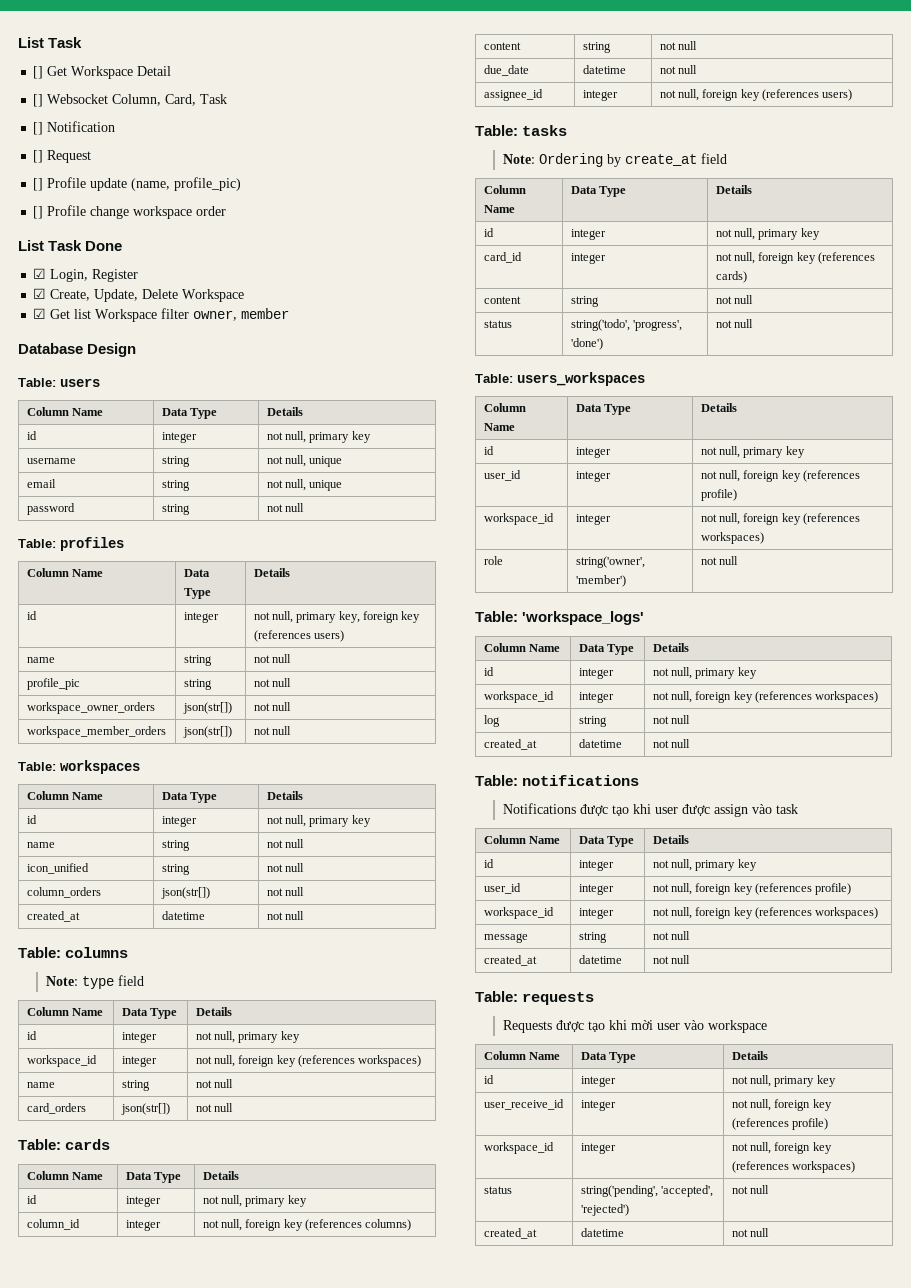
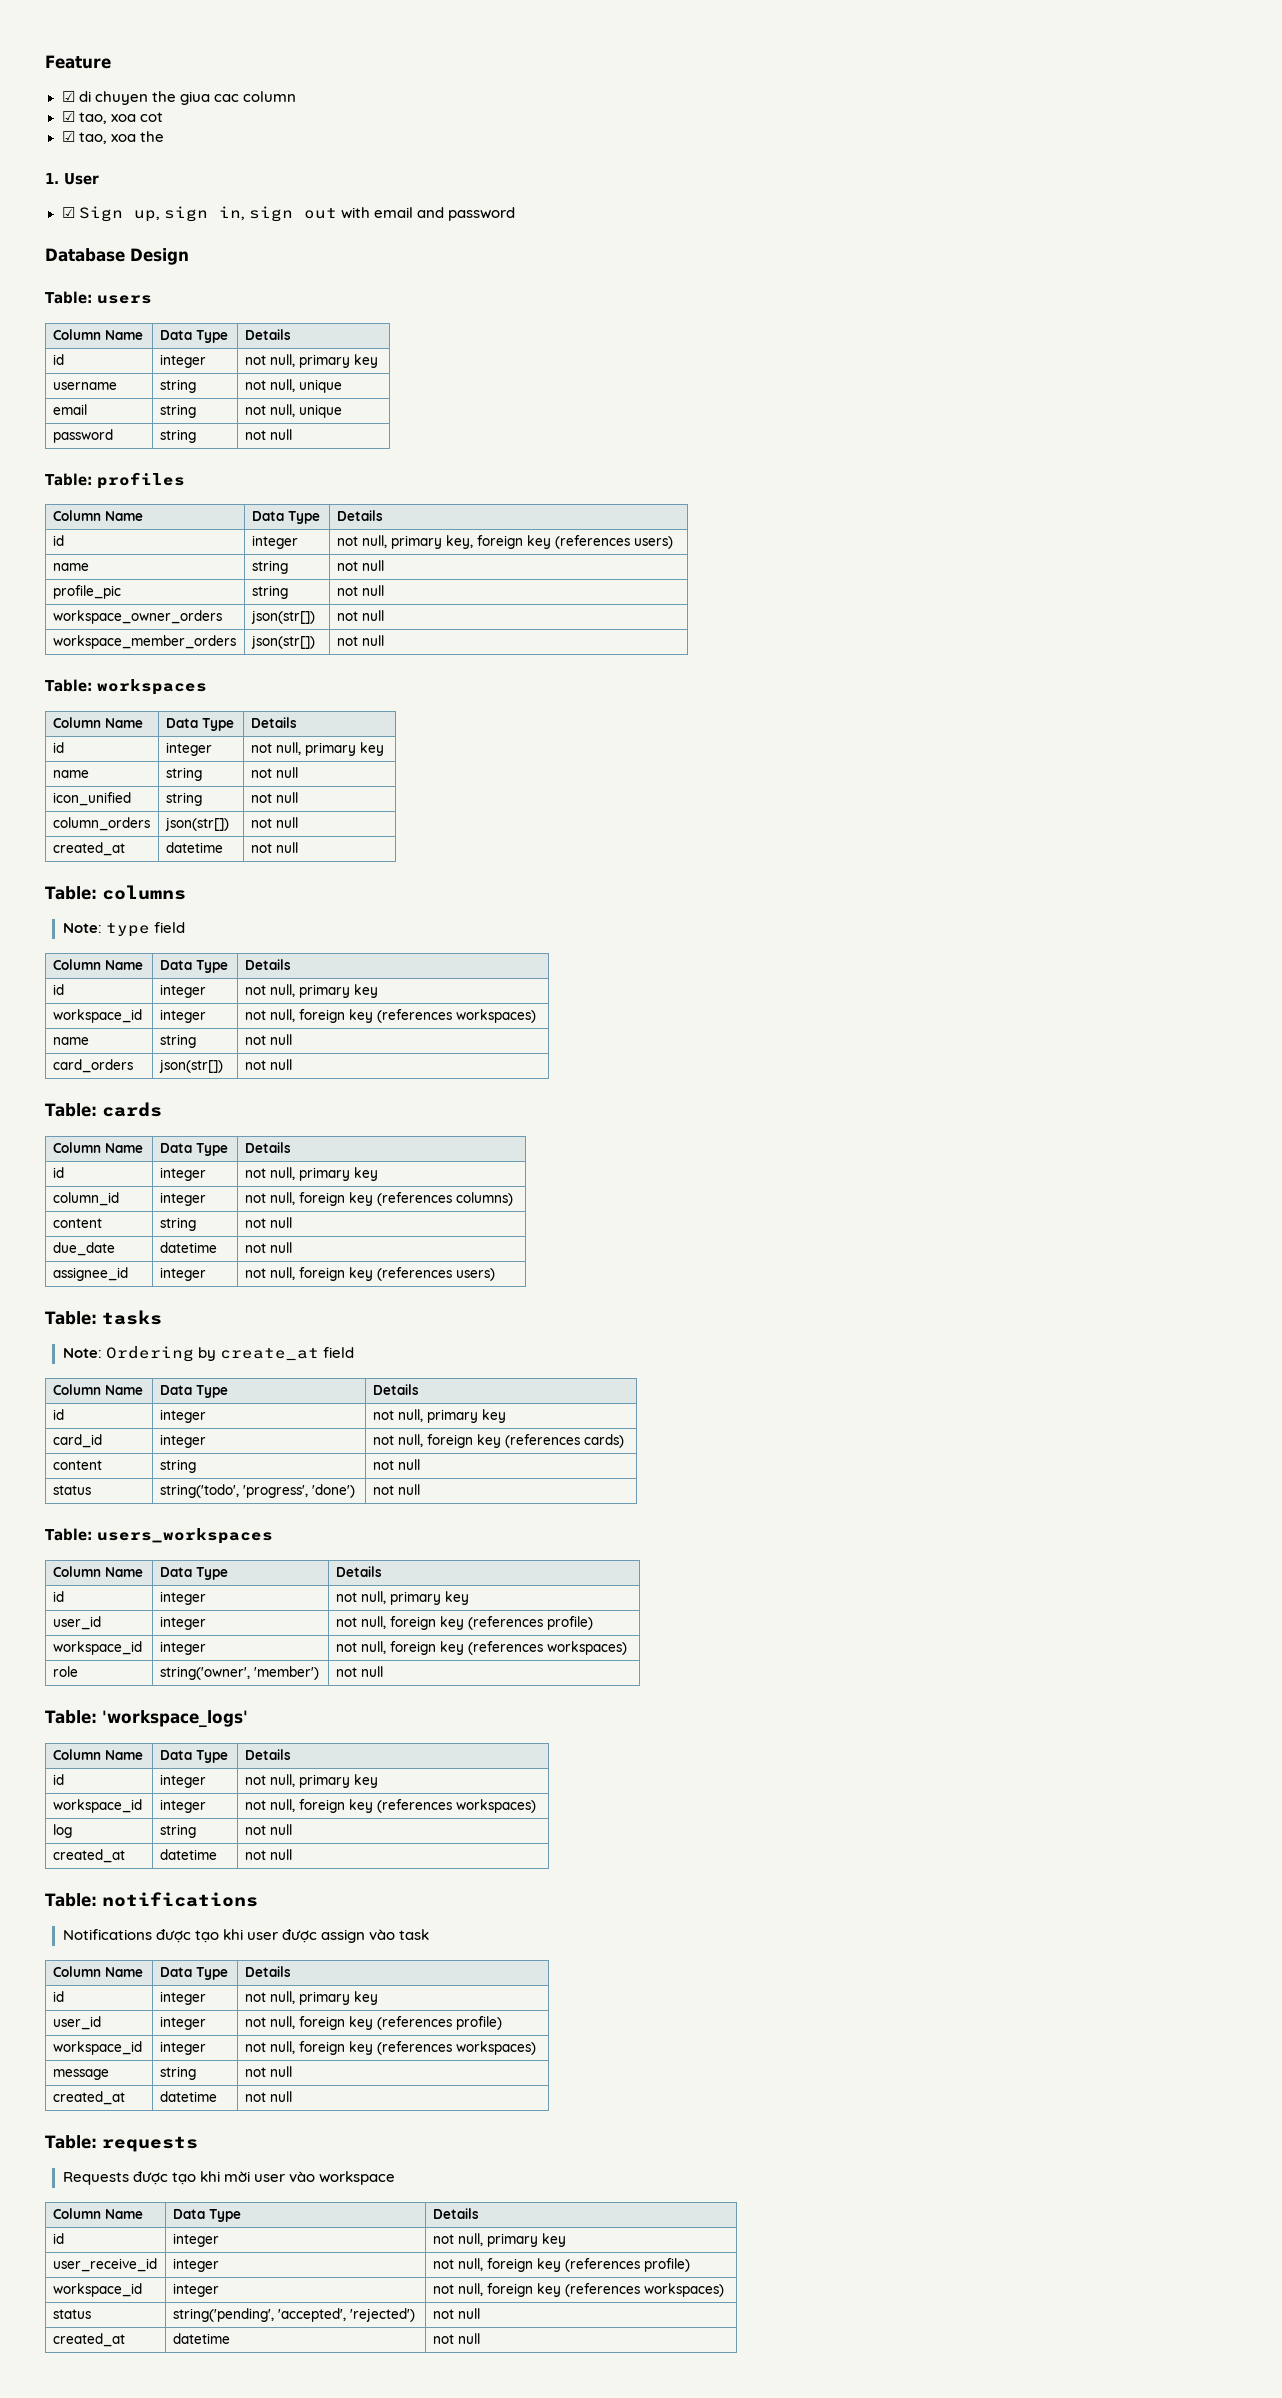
[18,37,83,48] [33,66,172,79] [33,94,228,107] [33,121,116,135] [33,150,92,163] [33,177,242,191] [33,205,227,219] [18,240,123,251] [33,268,139,282] [33,288,245,302] [33,308,290,322] List Task // [] Get Workspace Detail // [] Websocket Column, Card, Task // [] Notification // [] Request // [] Profile update (name, profile_pic) // [] Profile change workspace order // List Task Done // ☑ Login, Register // ☑ Create, Update, Delete Workspace // ☑ Get list Workspace filter owner, member -> [45,55,111,69] [61,91,296,105] [61,111,163,124] [61,131,164,144] [45,173,99,185] [61,206,515,222] Feature // ☑ di chuyen the giua cac column // ☑ tao, xoa cot // ☑ tao, xoa the // 1. User // ☑ Sign up, sign in, sign out with email and password

